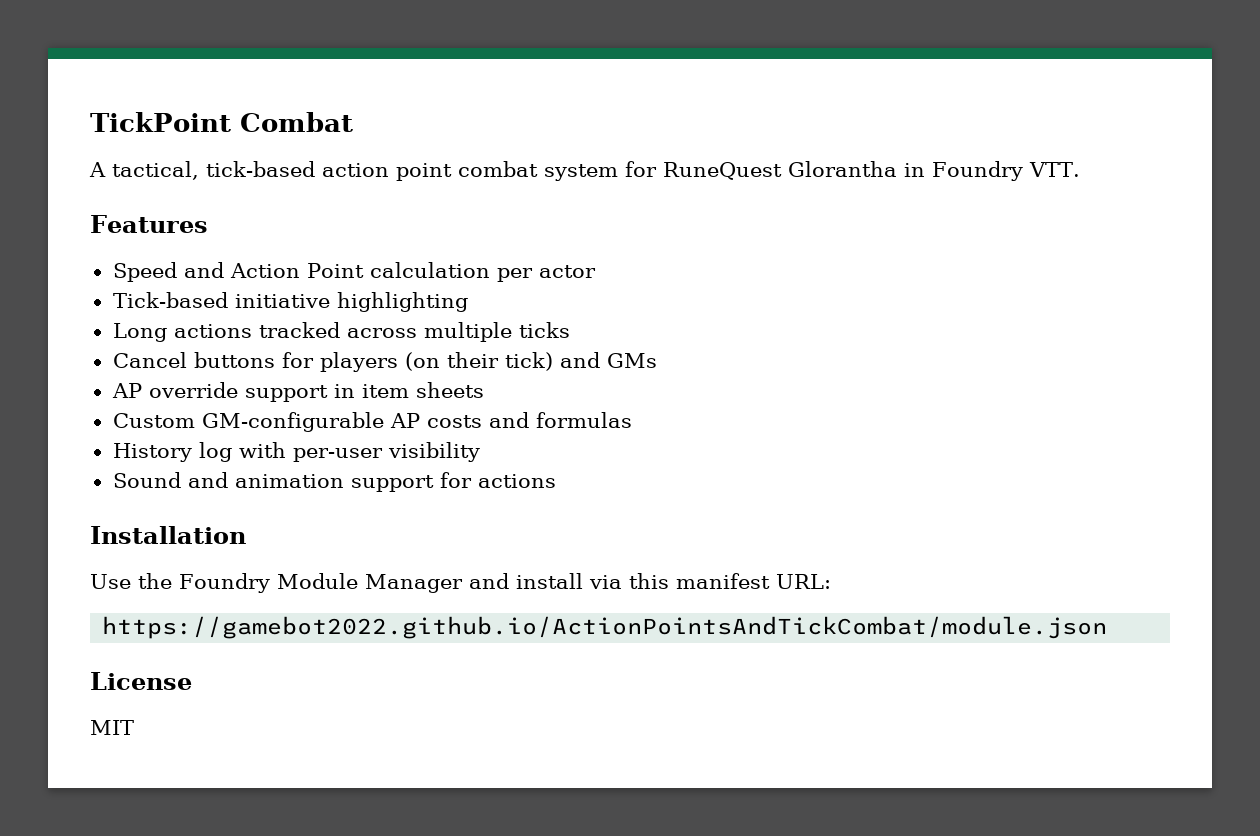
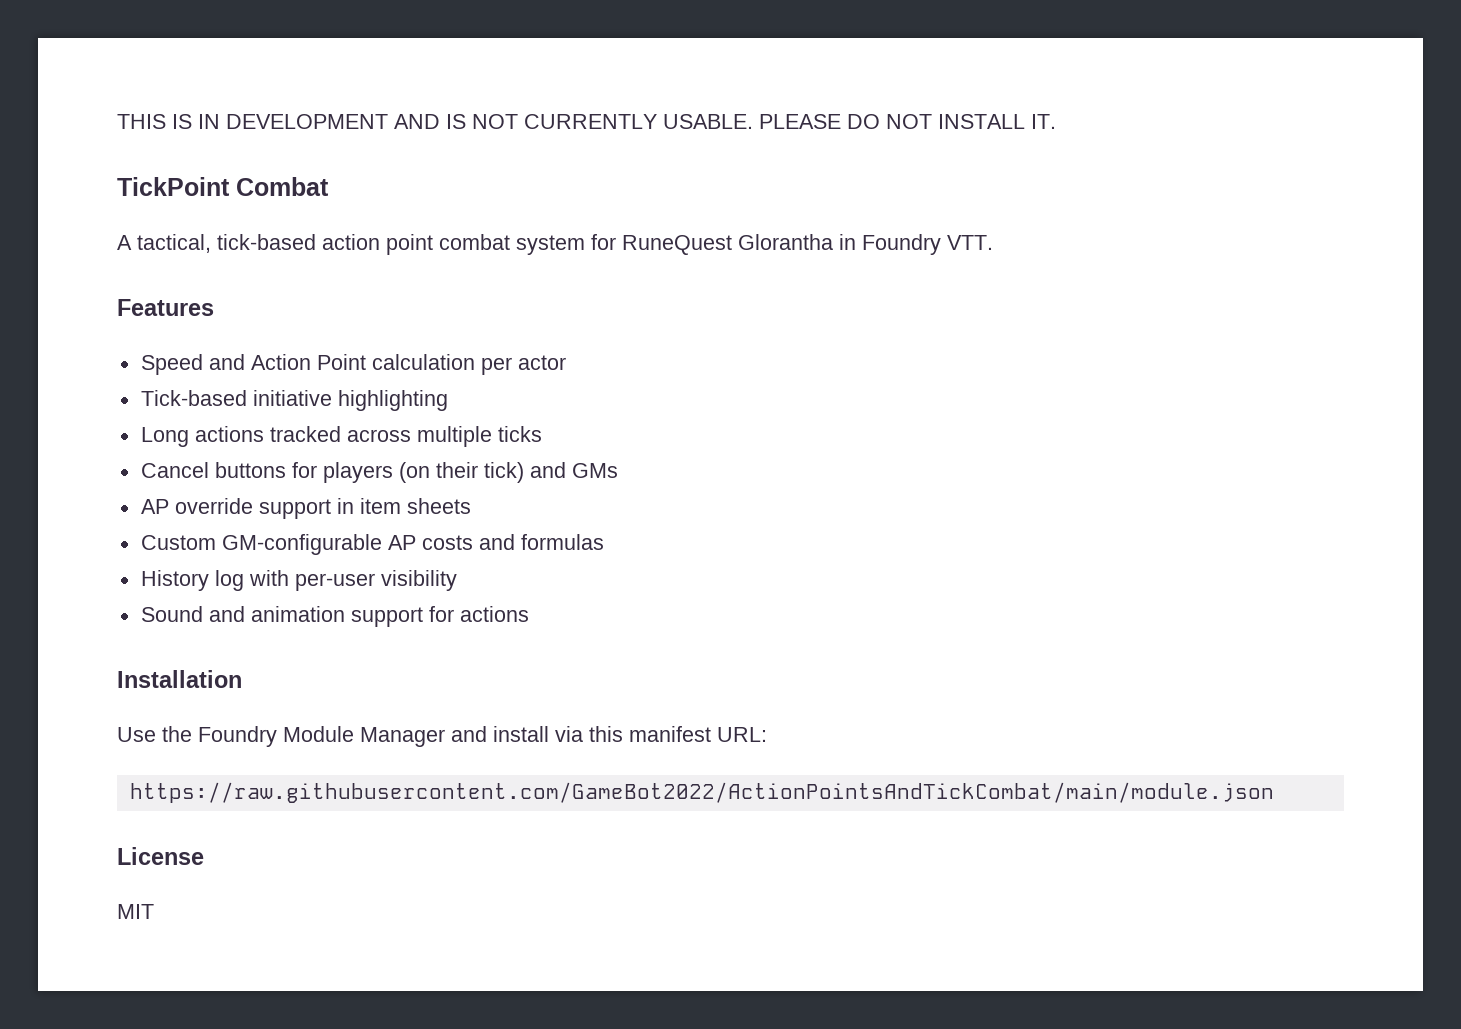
(90, 122) none -> [117,114,1056,129] THIS IS IN DEVELOPMENT AND IS NOT CURRENTLY USABLE. PLEASE DO NOT INSTALL IT. //
[102,616,1108,639] https://gamebot2022.github.io/ActionPointsAndTickCombat/module.json -> [129,782,1274,803] https://raw.githubusercontent.com/GameBot2022/ActionPointsAndTickCombat/main/module.json

